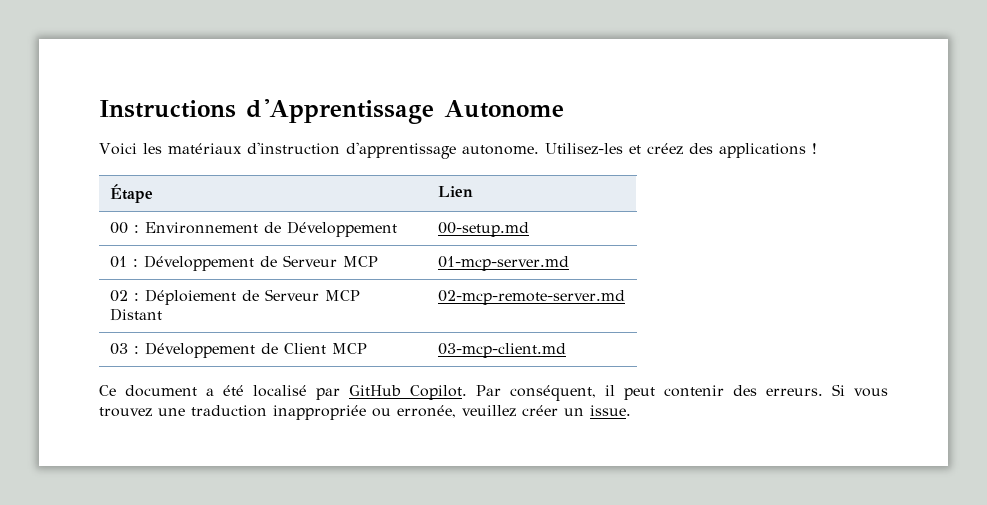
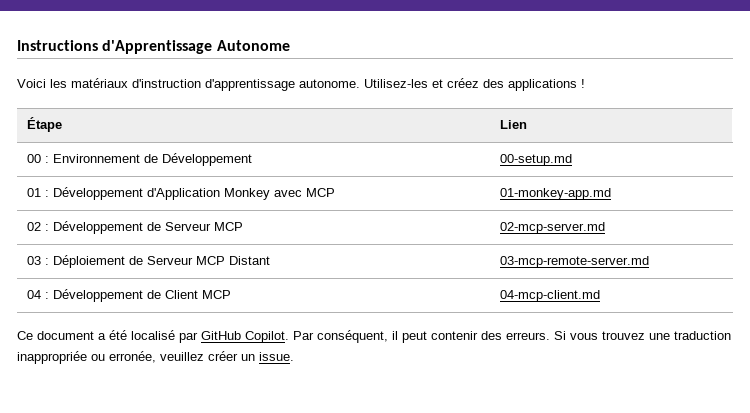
(254, 263) none -> [146,188,335,200] [499,188,611,200] [26,221,143,234] d'Application Monkey avec MCP | 01-monkey-app.md // 02 : Développement
[437,256,569,271] [109,290,128,302] 01-mcp-server.md // 02 -> [499,222,605,234] [26,256,41,265] 02-mcp-server.md // 03
[437,290,625,305] [109,343,128,355] 02-mcp-remote-server.md // 03 -> [499,256,649,268] [26,290,41,299] 03-mcp-remote-server.md // 04
[437,343,566,358] 03-mcp-client.md -> [499,290,600,302] 04-mcp-client.md

